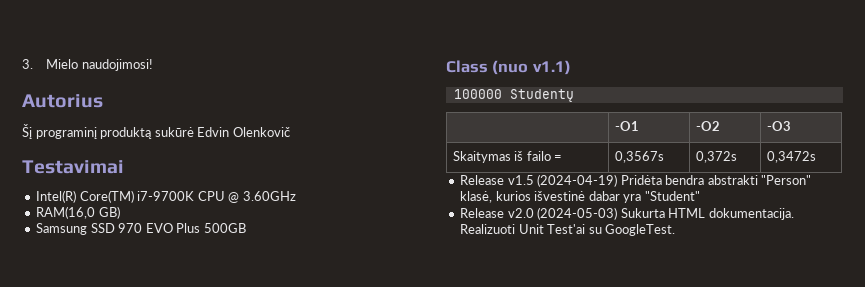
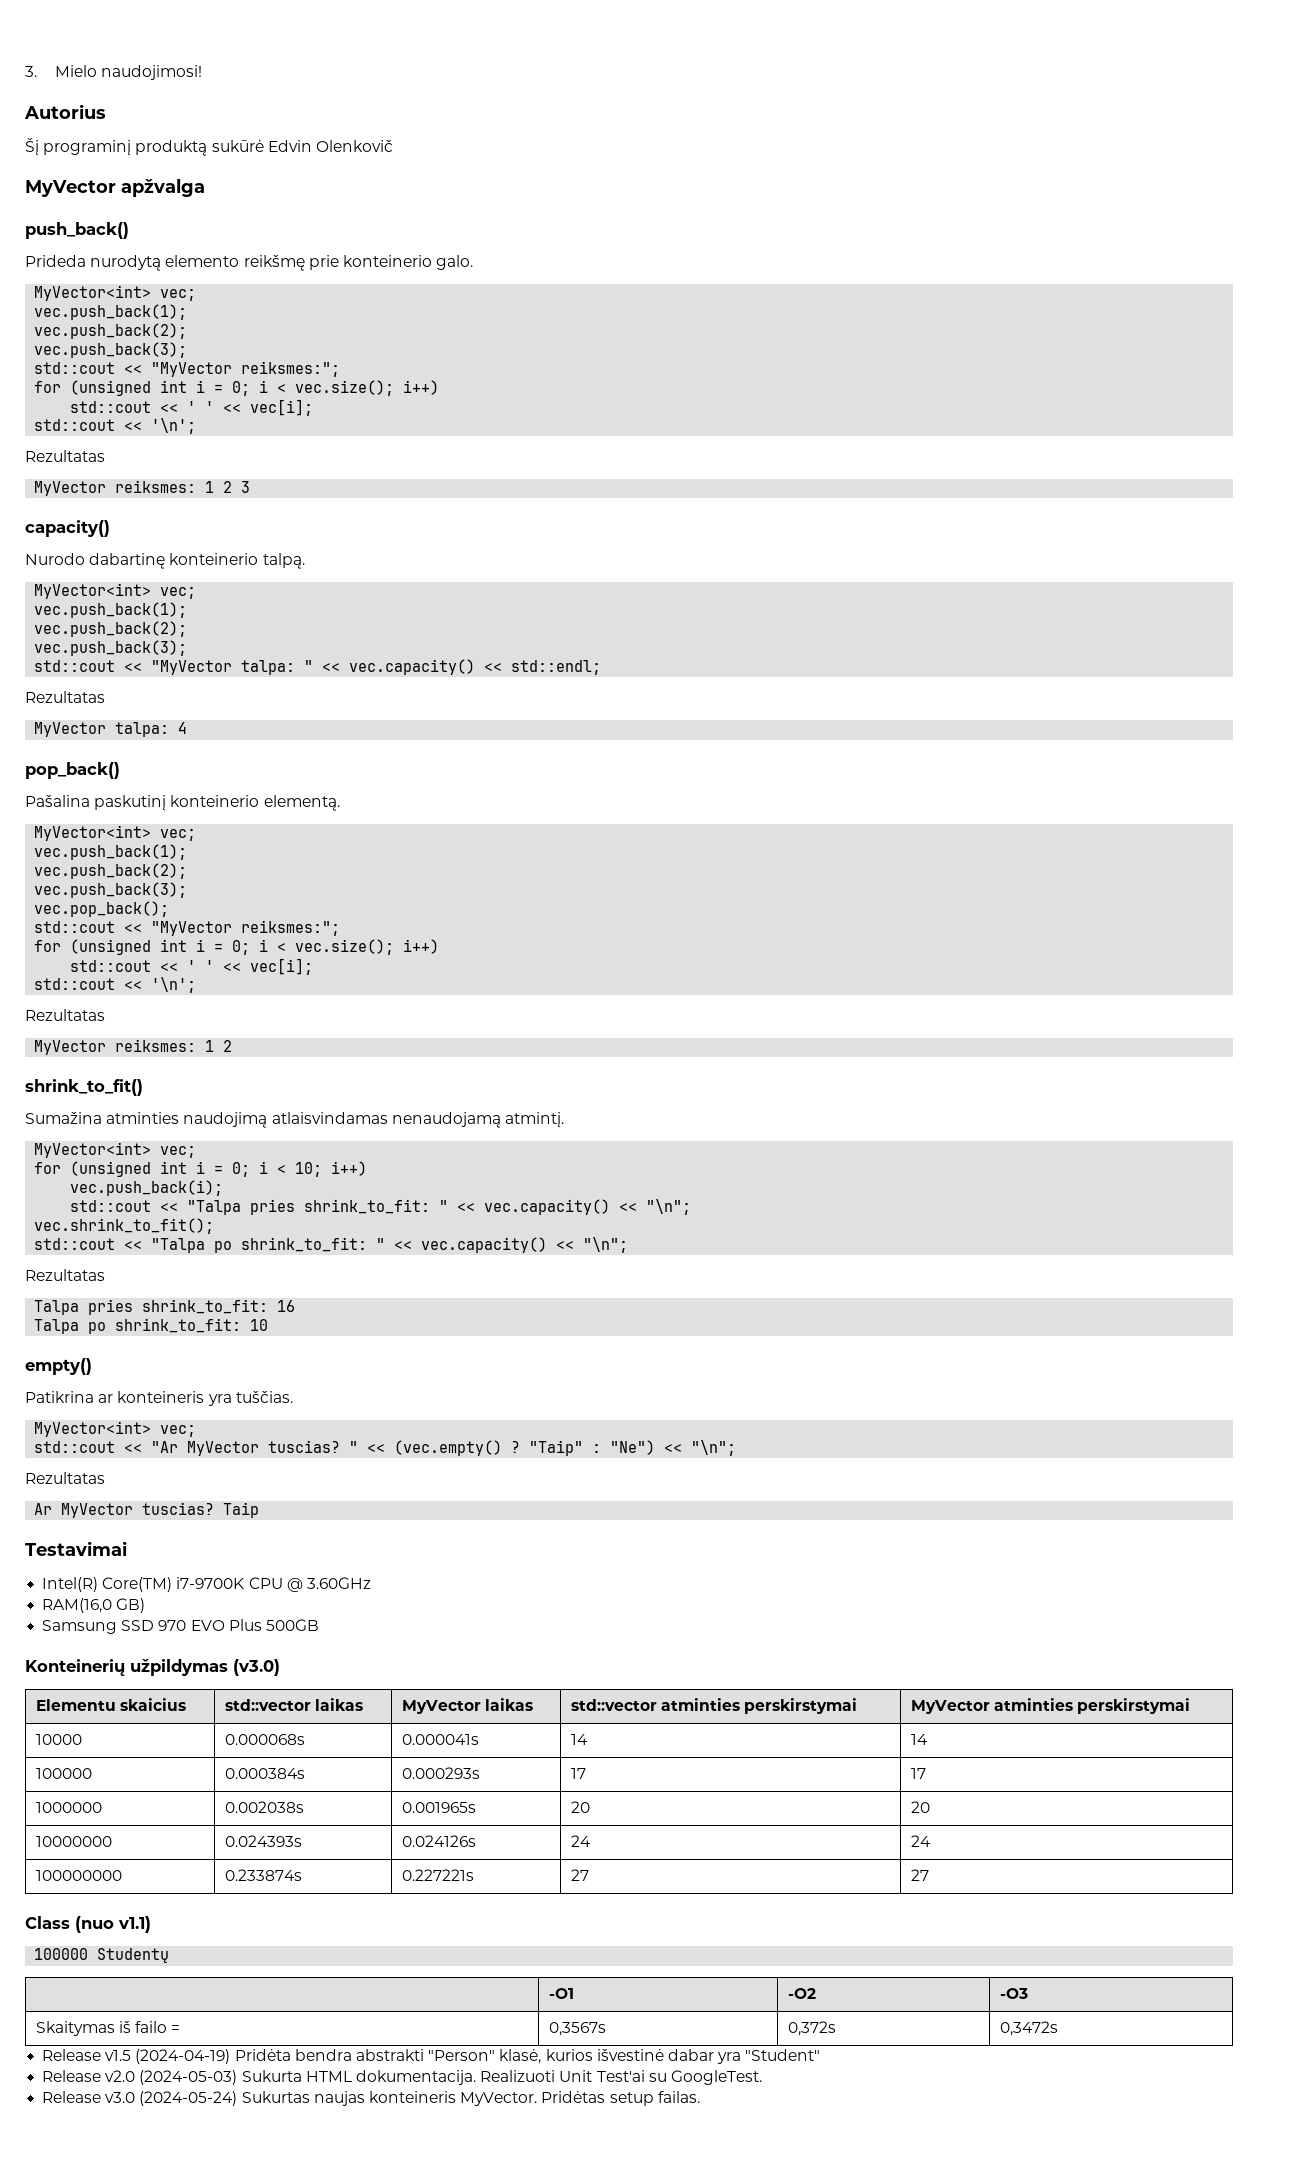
(290, 132) none -> [25,179,205,197] [25,222,129,239] [25,255,474,271] [34,285,197,301] [34,304,188,320] [34,323,188,339] [34,342,188,358] [34,361,341,377] [34,380,440,396] [70,399,314,416] [34,418,197,434] [25,450,105,462] [34,480,251,496] [25,520,110,537] [25,553,305,569] [34,583,197,599] [34,602,188,618] [34,621,188,637] [34,640,188,656] [34,659,602,675] [25,691,105,703] [34,722,188,737] [25,762,120,779] [25,795,340,811] [34,825,197,841] [34,844,188,860] [34,863,188,879] [34,882,188,898] [34,901,170,917] [34,920,341,936] [34,939,440,955] [70,958,314,975] [34,977,197,993] [25,1009,105,1021] [34,1039,233,1055] [25,1079,143,1096] [25,1112,564,1128] [34,1142,197,1158] [34,1161,368,1177] [70,1180,224,1196] [70,1199,692,1215] [34,1218,215,1234] [34,1237,629,1253] [25,1269,105,1281] [34,1299,296,1315] [34,1318,269,1334] [25,1358,92,1375] [25,1391,293,1406] [34,1421,197,1437] [34,1440,737,1456] [25,1472,105,1484] [34,1502,260,1518] // MyVector apžvalga // push_back() // Prideda nurodytą elemento reikšmę prie konteinerio galo. // MyVector<int> vec; // vec.push_back(1); // vec.push_back(2); // vec.push_back(3); // std::cout << "MyVector reiksmes:"; // for (unsigned int i = 0; i < vec.size(); i++) // std::cout << ' ' << vec[i]; // std::cout << '\n'; // Rezultatas // MyVector reiksmes: 1 2 3 // capacity() // Nurodo dabartinę konteinerio talpą. // MyVector<int> vec; // vec.push_back(1); // vec.push_back(2); // vec.push_back(3); // std::cout << "MyVector talpa: " << vec.capacity() << std::endl; // Rezultatas // MyVector talpa: 4 // pop_back() // Pašalina paskutinį konteinerio elementą. // MyVector<int> vec; // vec.push_back(1); // vec.push_back(2); // vec.push_back(3); // vec.pop_back(); // std::cout << "MyVector reiksmes:"; // for (unsigned int i = 0; i < vec.size(); i++) // std::cout << ' ' << vec[i]; // std::cout << '\n'; // Rezultatas // MyVector reiksmes: 1 2 // shrink_to_fit() // Sumažina atminties naudojimą atlaisvindamas nenaudojamą atmintį. // MyVector<int> vec; // for (unsigned int i = 0; i < 10; i++) // vec.push_back(i); // std::cout << "Talpa pries shrink_to_fit: " << vec.capacity() << "\n"; // vec.shrink_to_fit(); // std::cout << "Talpa po shrink_to_fit: " << vec.capacity() << "\n"; // Rezultatas // Talpa pries shrink_to_fit: 16 // Talpa po shrink_to_fit: 10 // empty() // Patikrina ar konteineris yra tuščias. // MyVector<int> vec; // std::cout << "Ar MyVector tuscias? " << (vec.empty() ? "Taip" : "Ne") << "\n"; // Rezultatas // Ar MyVector tuscias? Taip
(246, 228) none -> [25,1659,280,1676] [35,1698,187,1711] [224,1698,364,1711] [401,1698,534,1714] [570,1698,858,1714] [910,1698,1191,1714] [35,1734,82,1745] [224,1734,305,1745] [401,1734,479,1745] [570,1734,588,1745] [910,1734,928,1745] [35,1768,92,1779] [224,1768,305,1779] [401,1767,480,1779] [570,1768,586,1779] [910,1768,926,1779] [35,1802,102,1813] [224,1801,304,1813] [401,1802,476,1813] [570,1801,590,1813] [910,1801,930,1813] [35,1836,112,1847] [224,1835,302,1847] [401,1835,476,1847] [570,1835,591,1847] [910,1835,931,1847] [35,1870,122,1881] [224,1869,302,1881] [401,1869,474,1881] [570,1869,589,1881] [910,1869,929,1881] // Konteinerių užpildymas (v3.0) // Elementu skaicius | std::vector laikas | MyVector laikas | std::vector atminties perskirstymai | MyVector atminties perskirstymai // 10000 | 0.000068s | 0.000041s | 14 | 14 // 100000 | 0.000384s | 0.000293s | 17 | 17 // 1000000 | 0.002038s | 0.001965s | 20 | 20 // 10000000 | 0.024393s | 0.024126s | 24 | 24 // 100000000 | 0.233874s | 0.227221s | 27 | 27
(676, 230) none -> [42,2091,700,2106] // Release v3.0 (2024-05-24) Sukurtas naujas konteineris MyVector. Pridėtas setup failas.

